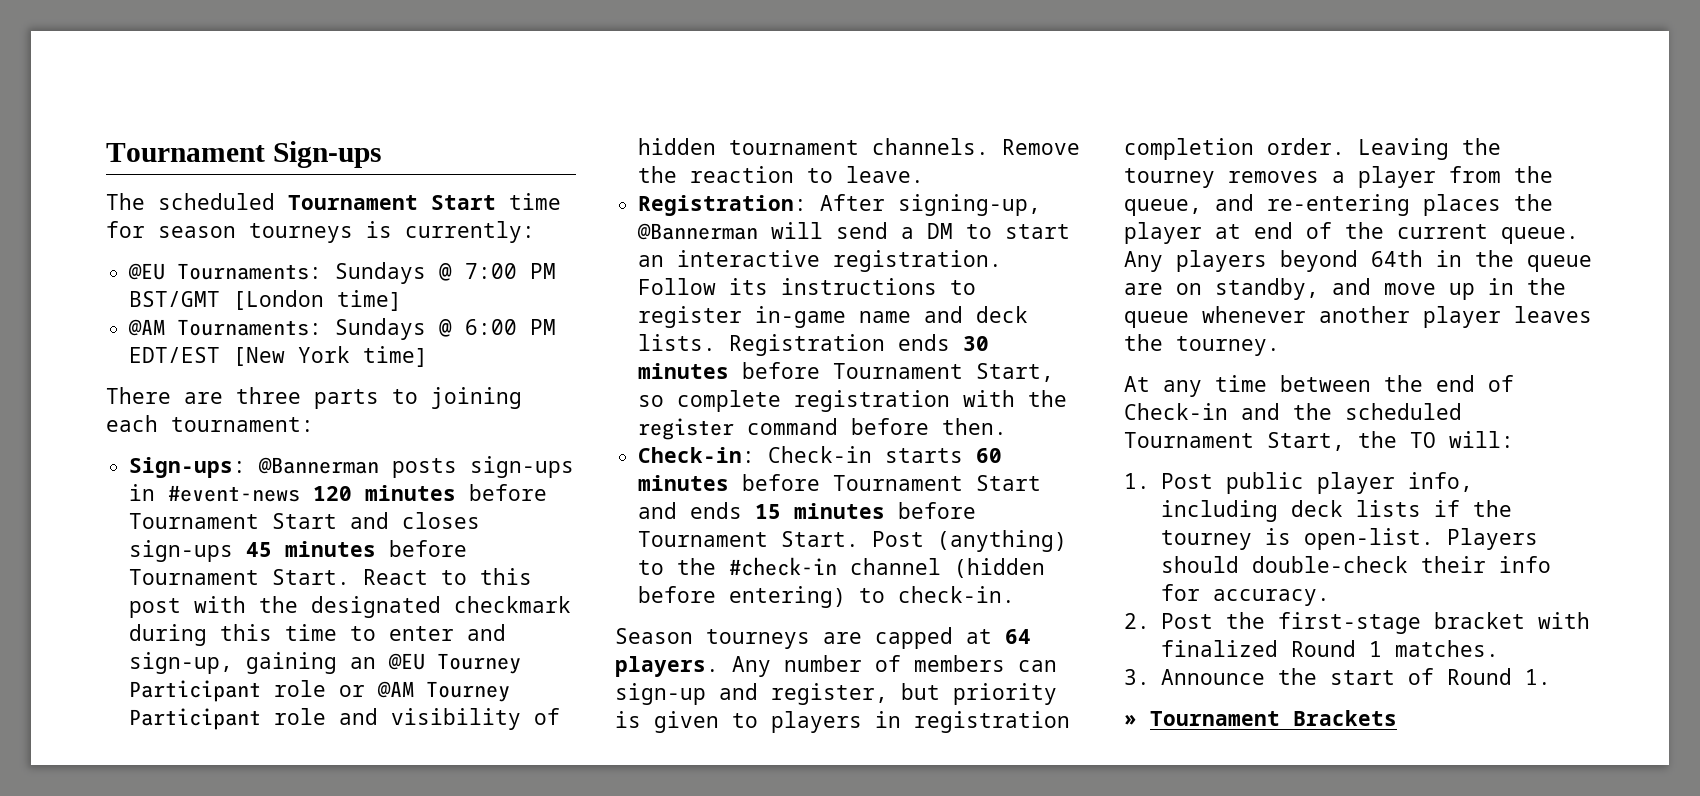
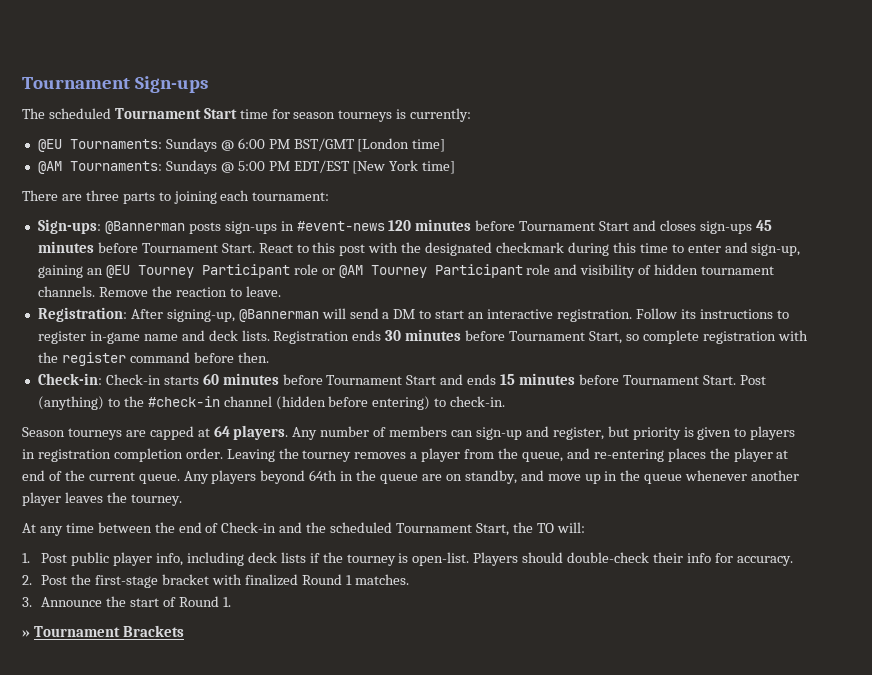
[465,263,518,279] 7:00 -> [237,138,265,149] 6:00
[465,319,518,335] 6:00 -> [237,161,265,171] 5:00

